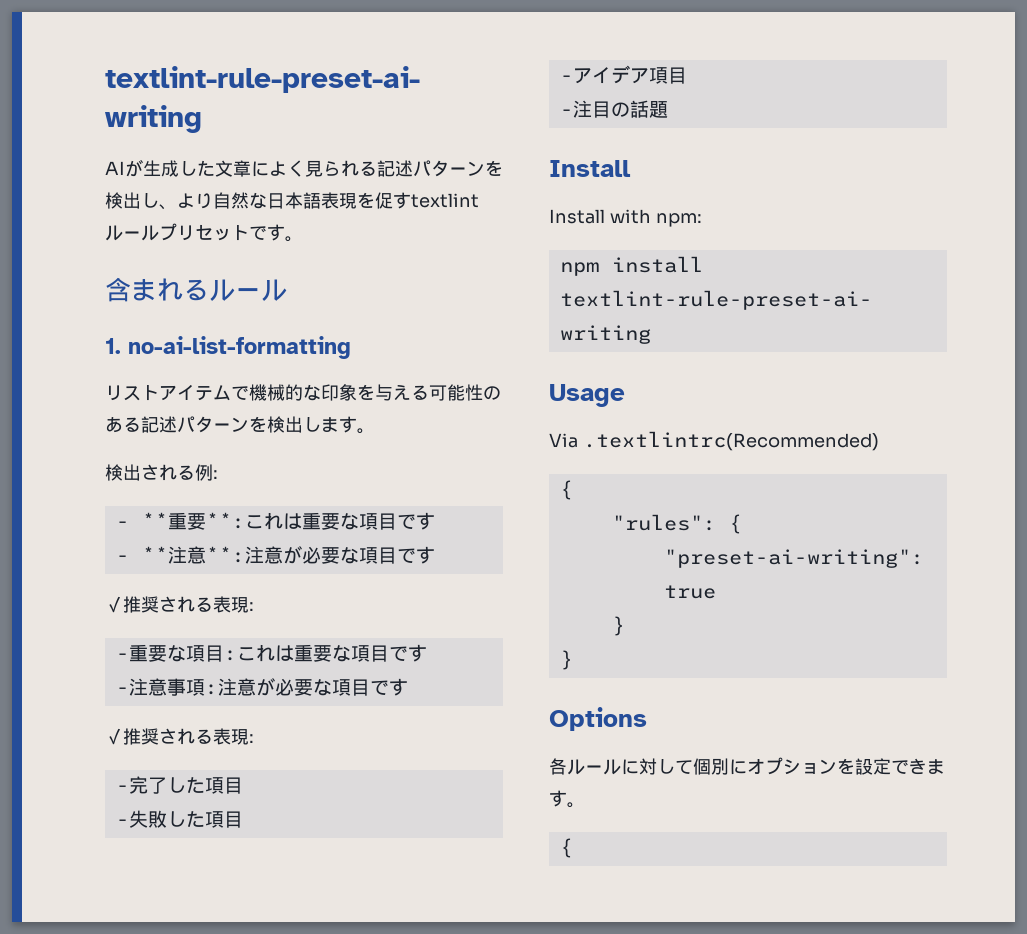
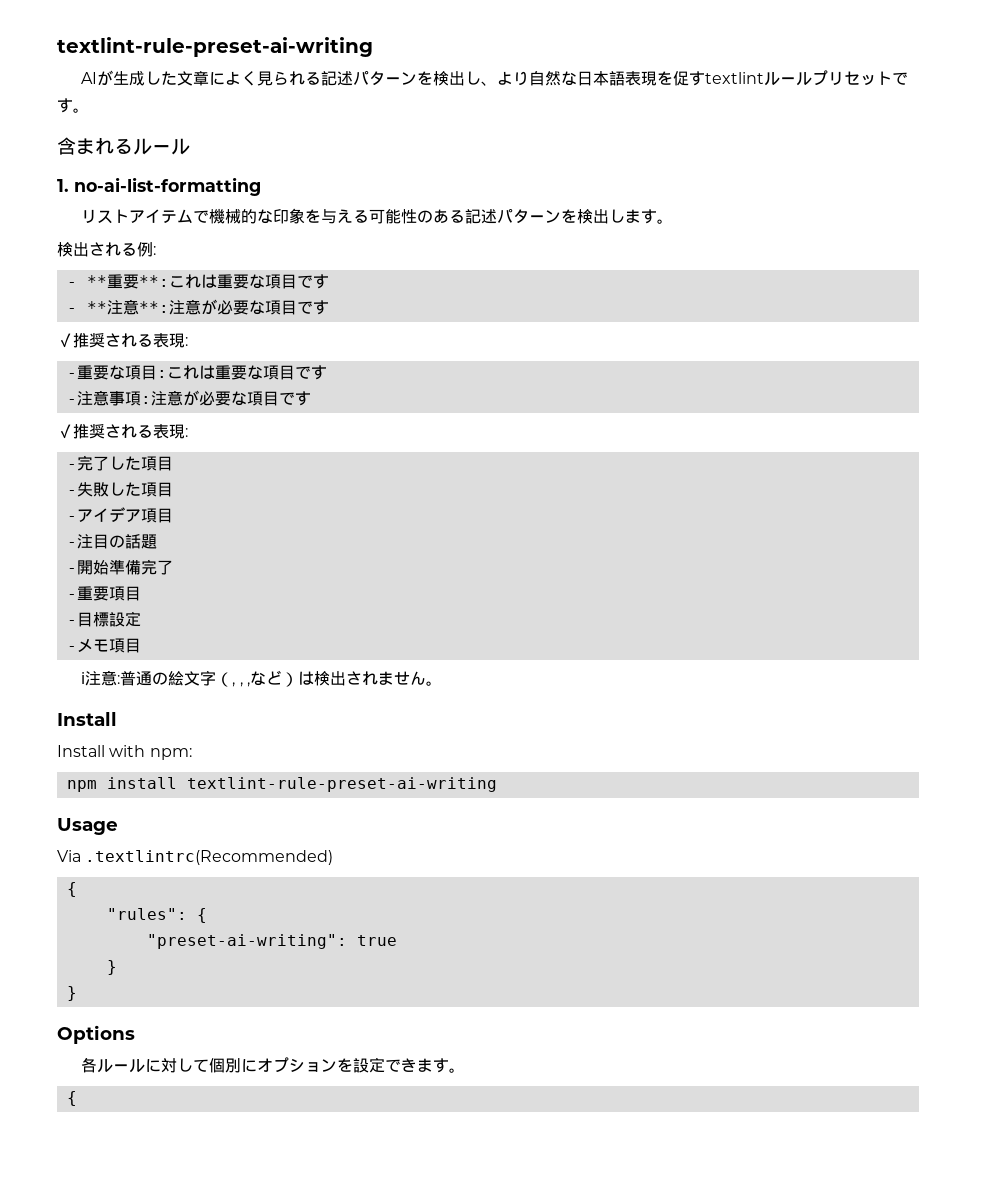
(668, 109) none -> [66,559,173,575] [66,586,141,601] [66,611,141,627] [66,638,141,653] [81,670,443,687] // -開始準備完了 // -重要項目 // -目標設定 // -メモ項目 // ℹ注意:普通の絵文字（, , ,など）は検出されません。

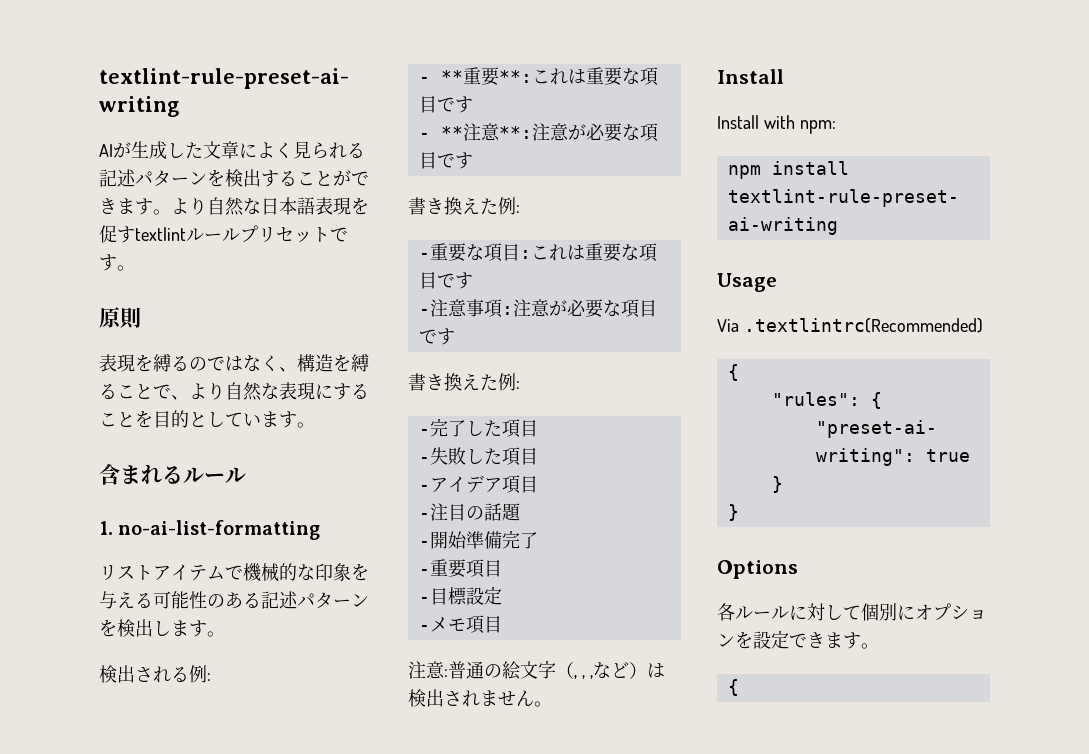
[465,71,498,86] し、 -> [261,170,369,187] [99,198,171,215] することができます。
(89, 110) none -> [99,307,141,329] [99,354,369,372] [99,382,369,401] [99,410,315,428] // 原則 // 表現を縛るのではなく、構造を縛ることで、より自然な表現にすることを目的としています。
[57,333,185,348] ✓推奨される表現 -> [408,197,516,215] 書き換えた例
[57,424,185,439] ✓推奨される表現 -> [408,373,516,391] 書き換えた例
[81,672,86,684] ℹ -> (502, 624) none

